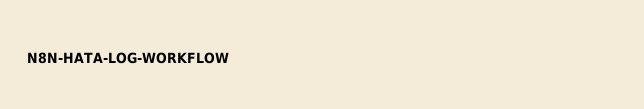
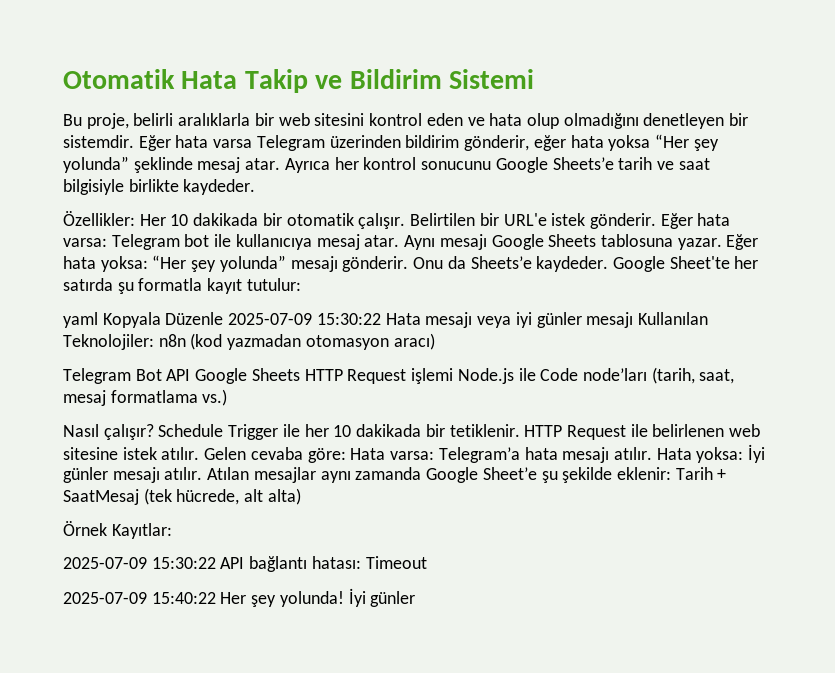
[27,52,229,64] N8N-HATA-LOG-WORKFLOW -> [63,69,535,93] [63,113,749,129] [63,134,719,151] [63,156,710,173] [63,179,256,195] [63,211,731,229] [63,234,759,250] [63,255,759,272] [63,278,301,294] [63,312,708,328] [63,333,435,350] [63,367,735,384] [63,389,228,406] [63,424,761,440] [63,444,766,463] [63,467,727,483] [63,488,301,505] [63,521,172,539] [63,556,427,572] [63,588,416,607] Otomatik Hata Takip ve Bildirim Sistemi // Bu proje, belirli aralıklarla bir web sitesini kontrol eden ve hata olup olmadığını denetleyen bir sistemdir. Eğer hata varsa Telegram üzerinden bildirim gönderir, eğer hata yoksa “Her şey yolunda” şeklinde mesaj atar. Ayrıca her kontrol sonucunu Google Sheets’e tarih ve saat bilgisiyle birlikte kaydeder. // Özellikler: Her 10 dakikada bir otomatik çalışır. Belirtilen bir URL'e istek gönderir. Eğer hata varsa: Telegram bot ile kullanıcıya mesaj atar. Aynı mesajı Google Sheets tablosuna yazar. Eğer hata yoksa: “Her şey yolunda” mesajı gönderir. Onu da Sheets’e kaydeder. Google Sheet'te her satırda şu formatla kayıt tutulur: // yaml Kopyala Düzenle 2025-07-09 15:30:22 Hata mesajı veya iyi günler mesajı Kullanılan Teknolojiler: n8n (kod yazmadan otomasyon aracı) // Telegram Bot API Google Sheets HTTP Request işlemi Node.js ile Code node’ları (tarih, saat, mesaj formatlama vs.) // Nasıl çalışır? Schedule Trigger ile her 10 dakikada bir tetiklenir. HTTP Request ile belirlenen web sitesine istek atılır. Gelen cevaba göre: Hata varsa: Telegram’a hata mesajı atılır. Hata yoksa: İyi günler mesajı atılır. Atılan mesajlar aynı zamanda Google Sheet’e şu şekilde eklenir: Tarih + SaatMesaj (tek hücrede, alt alta) // Örnek Kayıtlar: // 2025-07-09 15:30:22 API bağlantı hatası: Timeout // 2025-07-09 15:40:22 Her şey yolunda! İyi günler

